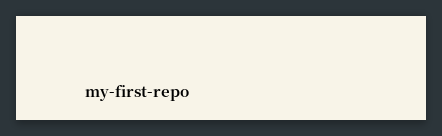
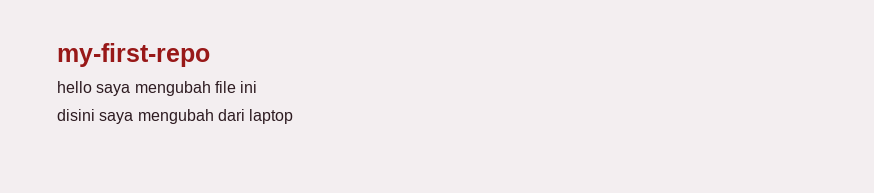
(189, 93) none -> [57,81,258,96] [57,109,294,124] // hello saya mengubah file ini // disini saya mengubah dari laptop

